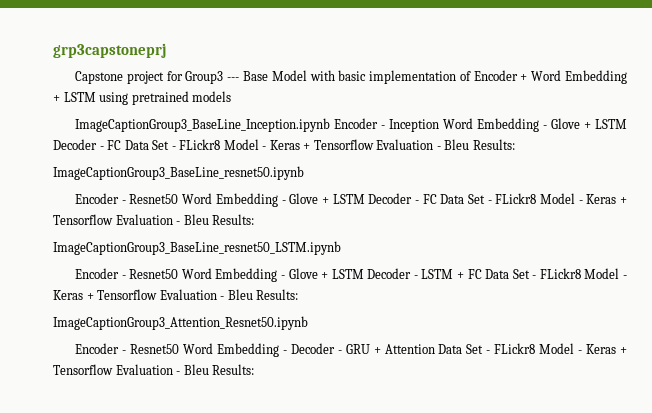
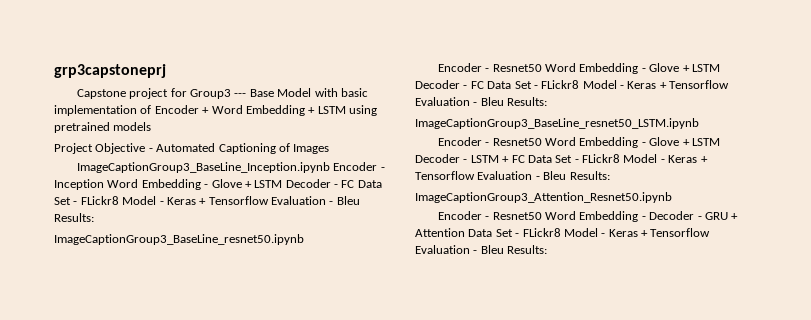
(232, 96) none -> [54,143,330,154] // Project Objective - Automated Captioning of Images

